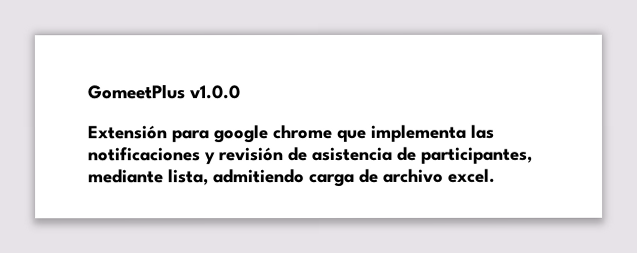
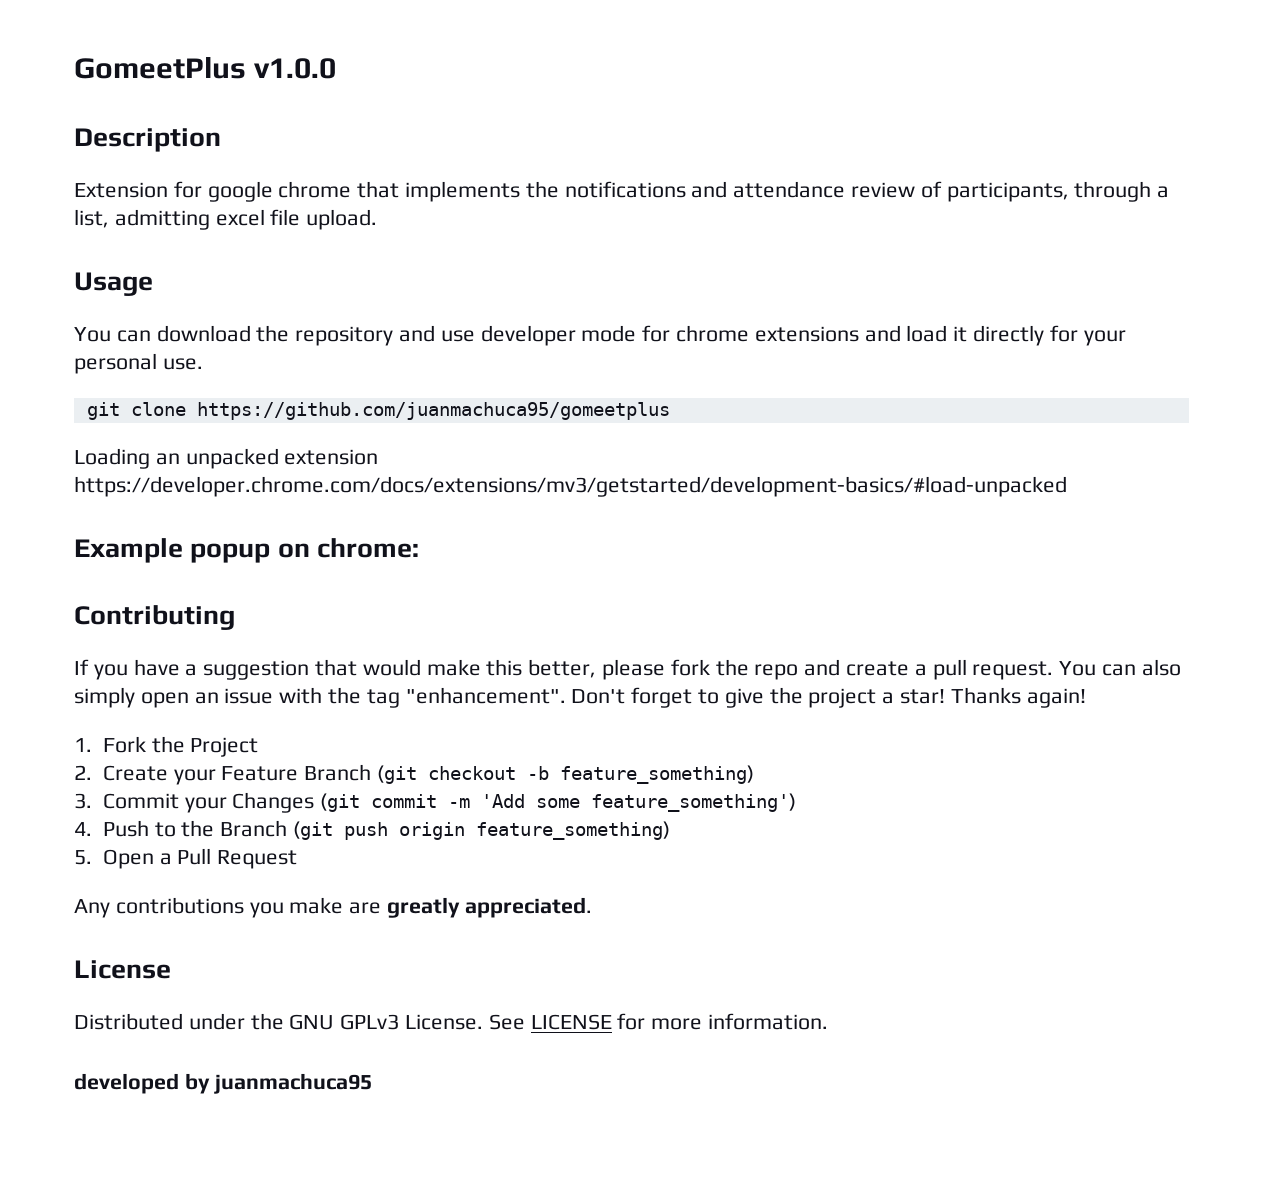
[87,124,495,144] [88,146,533,165] [88,168,496,188] Extensión para google chrome que implementa las notificaciones y revisión de asistencia de participantes, mediante lista, admitiendo carga de archivo excel. -> [74,128,221,152] [74,181,1170,202] [74,209,378,230] [74,272,153,296] [74,325,1126,346] [74,353,203,374] [86,402,670,420] [74,448,379,469] [74,476,1067,497] [74,538,419,563] [74,605,235,630] [74,659,1181,680] [74,687,1086,708] [74,736,259,757] [74,764,754,785] [74,792,797,813] [74,820,670,840] [74,848,298,869] [74,897,592,918] [74,960,171,979] [74,1013,829,1030] [74,1073,372,1094] Description // Extension for google chrome that implements the notifications and attendance review of participants, through a list, admitting excel file upload. // Usage // You can download the repository and use developer mode for chrome extensions and load it directly for your personal use. // git clone https://github.com/juanmachuca95/gomeetplus // Loading an unpacked extension https://developer.chrome.com/docs/extensions/mv3/getstarted/development-basics/#load-unpacked // Example popup on chrome: // Contributing // If you have a suggestion that would make this better, please fork the repo and create a pull request. You can also simply open an issue with the tag "enhancement". Don't forget to give the project a star! Thanks again! // 1. Fork the Project // 2. Create your Feature Branch (git checkout -b feature_something) // 3. Commit your Changes (git commit -m 'Add some feature_something') // 4. Push to the Branch (git push origin feature_something) // 5. Open a Pull Request // Any contributions you make are greatly appreciated. // License // Distributed under the GNU GPLv3 License. See LICENSE for more information. // developed by juanmachuca95

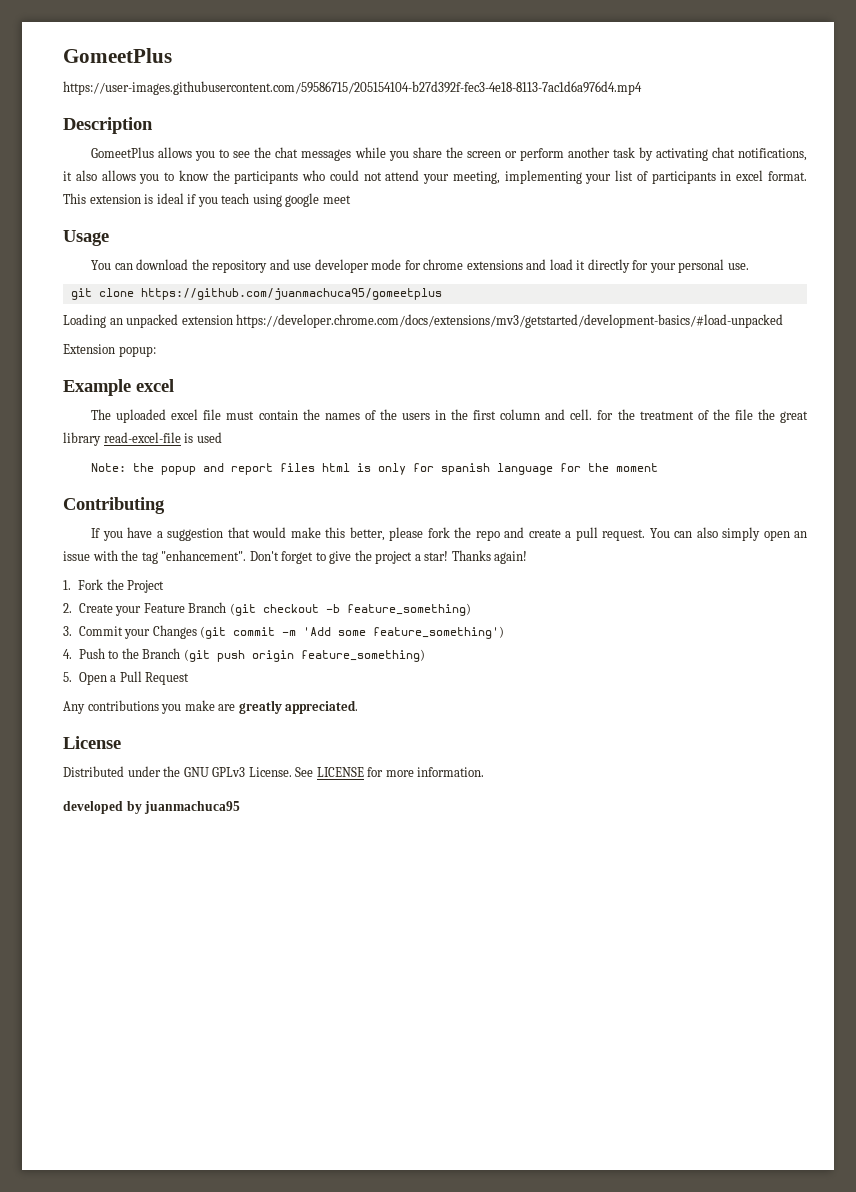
[74,57,337,79] GomeetPlus v1.0.0 -> [63,48,172,63] [63,81,642,95] GomeetPlus // https://user-images.githubusercontent.com/59586715/205154104-b27d392f-fec3-4e18-8113-7ac1d6a976d4.mp4
[74,181,1170,202] [74,209,378,230] Extension for google chrome that implements the notifications and attendance review of participants, through a list, admitting excel file upload. -> [91,147,807,161] [63,170,808,184] [63,193,351,207] GomeetPlus allows you to see the chat messages while you share the screen or perform another task by activating chat notifications, it also allows you to know the participants who could not attend your meeting, implementing your list of participants in excel format. This extension is ideal if you teach using google meet
(1067, 486) none -> [63,344,156,357] // Extension popup:
[190,538,419,563] popup on chrome: -> [136,379,174,392] [91,409,808,423] [63,432,222,446] [91,463,659,475] excel // The uploaded excel file must contain the names of the users in the first column and cell. for the treatment of the file the great library read-excel-file is used // Note: the popup and report files html is only for spanish language for the moment

